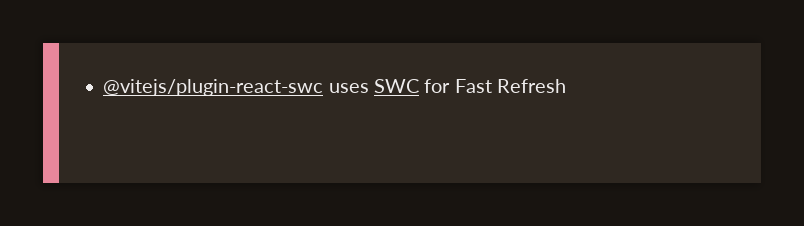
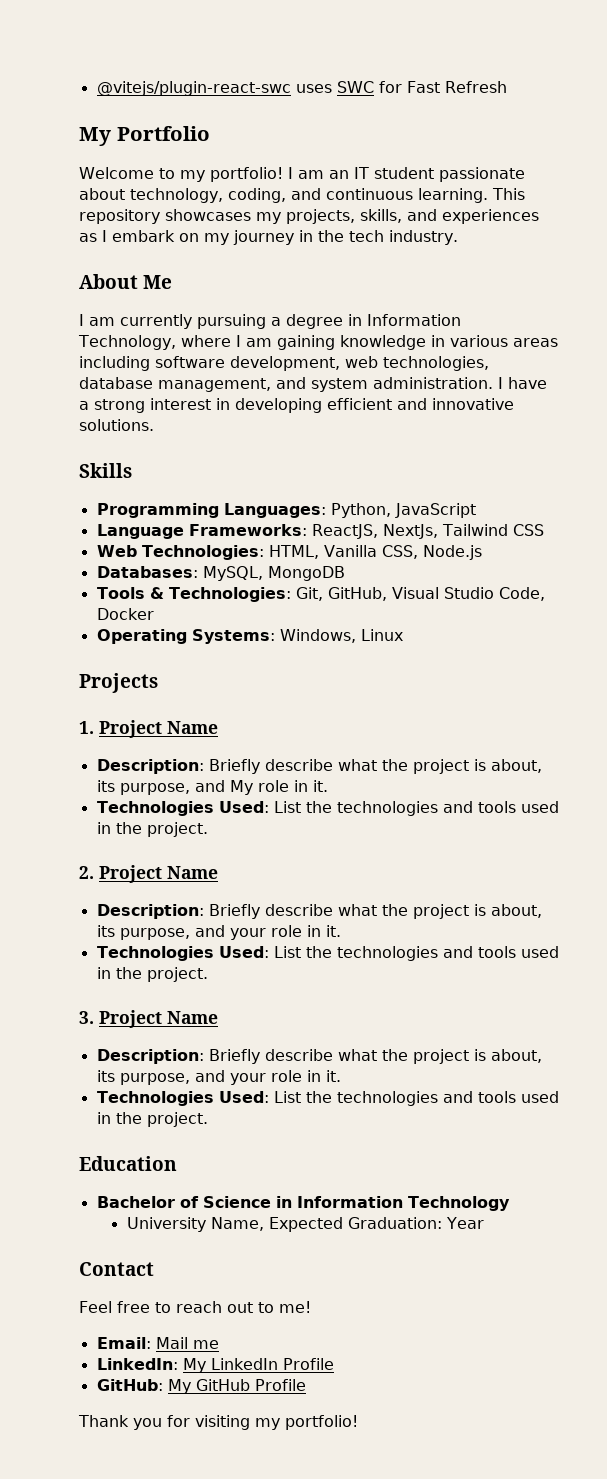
(566, 86) none -> [79,126,210,146] [79,167,525,182] [79,188,525,203] [79,209,539,224] [79,230,458,245] [79,274,173,289] [79,314,461,329] [78,335,558,350] [79,356,489,371] [79,377,547,392] [79,398,514,413] [79,419,154,431] [79,463,132,478] [96,503,476,518] [96,524,544,539] [96,545,482,560] [96,566,345,581] [96,587,545,602] [96,608,154,620] [96,629,403,644] [79,673,158,693] [79,720,218,738] [96,759,542,774] [96,780,328,795] [96,801,559,816] [96,822,208,837] [79,865,218,883] [96,904,542,919] [96,925,341,940] [96,946,559,961] [96,967,208,982] [79,1010,218,1028] [96,1049,542,1064] [96,1070,341,1085] [96,1091,559,1106] [96,1112,208,1127] [79,1156,177,1171] [96,1196,510,1211] [126,1217,484,1232] [79,1262,154,1276] [79,1301,311,1313] [96,1337,219,1349] [96,1358,334,1373] [96,1379,306,1394] [78,1415,358,1430] // My Portfolio // Welcome to my portfolio! I am an IT student passionate about technology, coding, and continuous learning. This repository showcases my projects, skills, and experiences as I embark on my journey in the tech industry. // About Me // I am currently pursuing a degree in Information Technology, where I am gaining knowledge in various areas including software development, web technologies, database management, and system administration. I have a strong interest in developing efficient and innovative solutions. // Skills // Programming Languages: Python, JavaScript // Language Frameworks: ReactJS, NextJs, Tailwind CSS // Web Technologies: HTML, Vanilla CSS, Node.js // Databases: MySQL, MongoDB // Tools & Technologies: Git, GitHub, Visual Studio Code, Docker // Operating Systems: Windows, Linux // Projects // 1. Project Name // Description: Briefly describe what the project is about, its purpose, and My role in it. // Technologies Used: List the technologies and tools used in the project. // 2. Project Name // Description: Briefly describe what the project is about, its purpose, and your role in it. // Technologies Used: List the technologies and tools used in the project. // 3. Project Name // Description: Briefly describe what the project is about, its purpose, and your role in it. // Technologies Used: List the technologies and tools used in the project. // Education // Bachelor of Science in Information Technology // University Name, Expected Graduation: Year // Contact // Feel free to reach out to me! // Email: Mail me // LinkedIn: My LinkedIn Profile // GitHub: My GitHub Profile // Thank you for visiting my portfolio!

